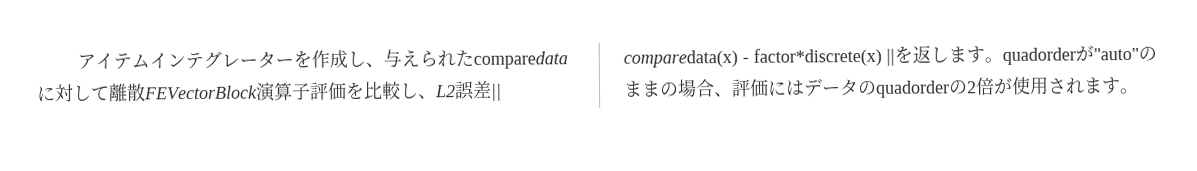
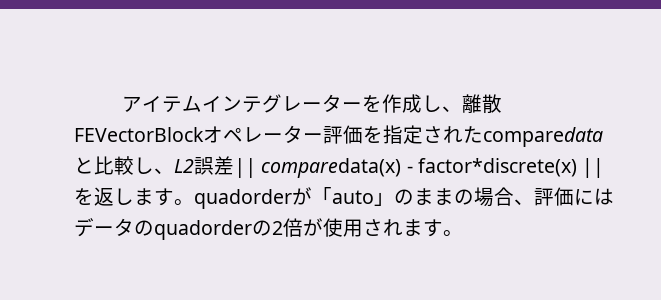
[383,49,569,69] [36,81,365,103] 与えられたcomparedataに対して離散FEVectorBlock演算子評価を -> [462,94,503,114] [74,125,603,147] [74,157,94,174] 離散FEVectorBlockオペレーター評価を指定されたcomparedataと
[1093,47,1139,61] "auto" -> [312,187,394,206] 「auto」

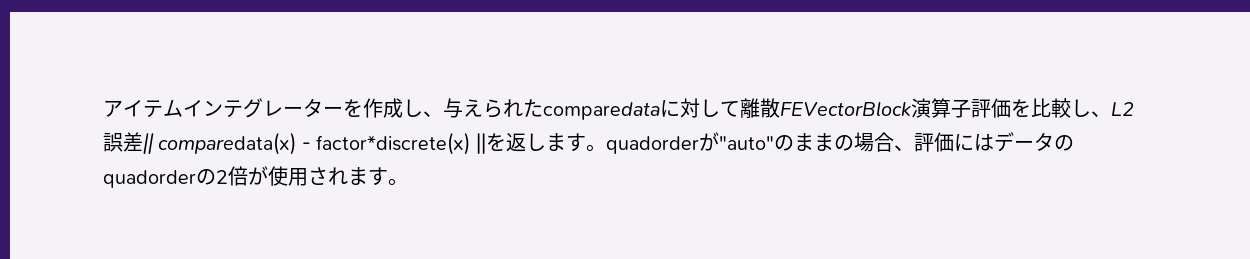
[462,94,503,114] [74,125,603,147] [74,157,94,174] 離散FEVectorBlockオペレーター評価を指定されたcomparedataと -> [443,98,1031,120] 与えられたcomparedataに対して離散FEVectorBlock演算子評価を
[312,187,394,206] 「auto」 -> [718,136,774,150] "auto"

